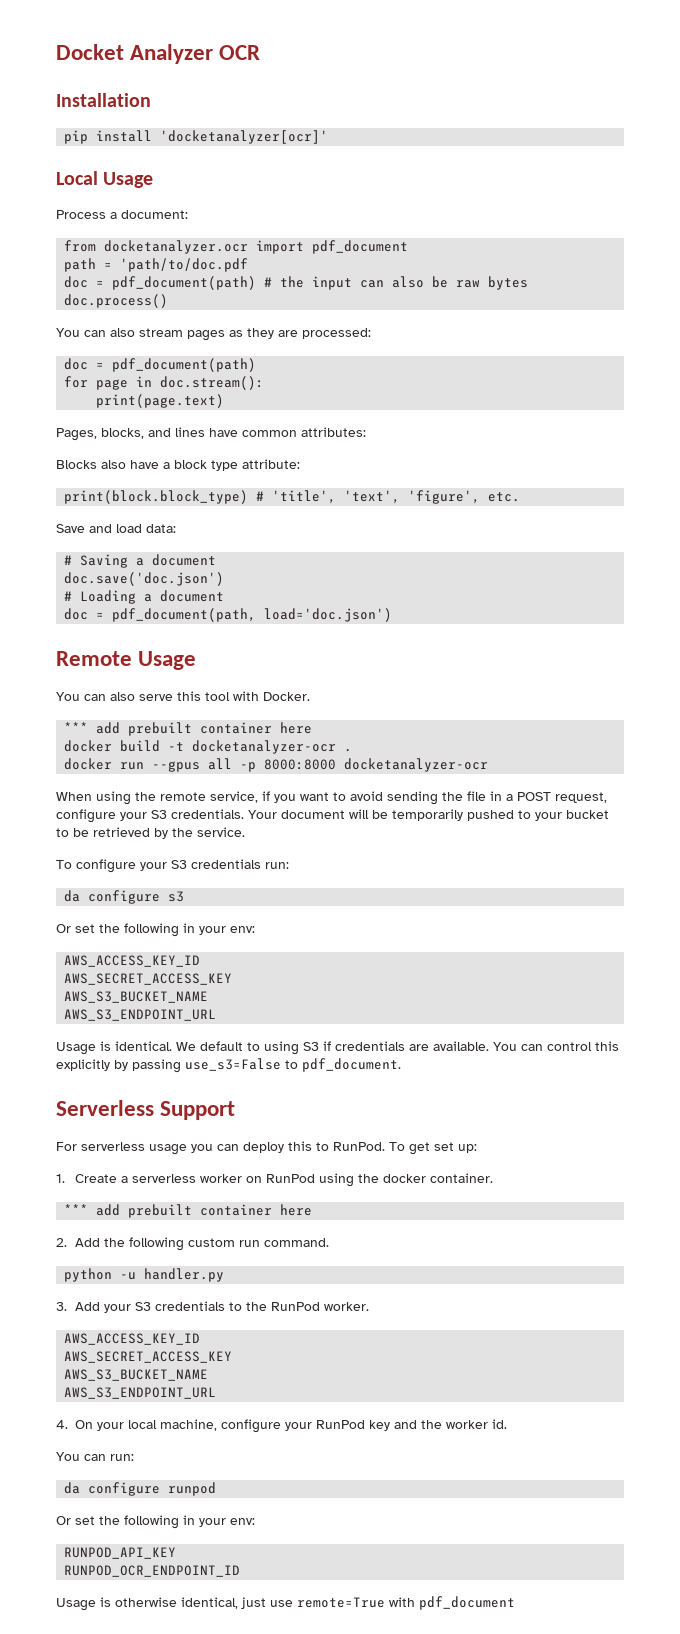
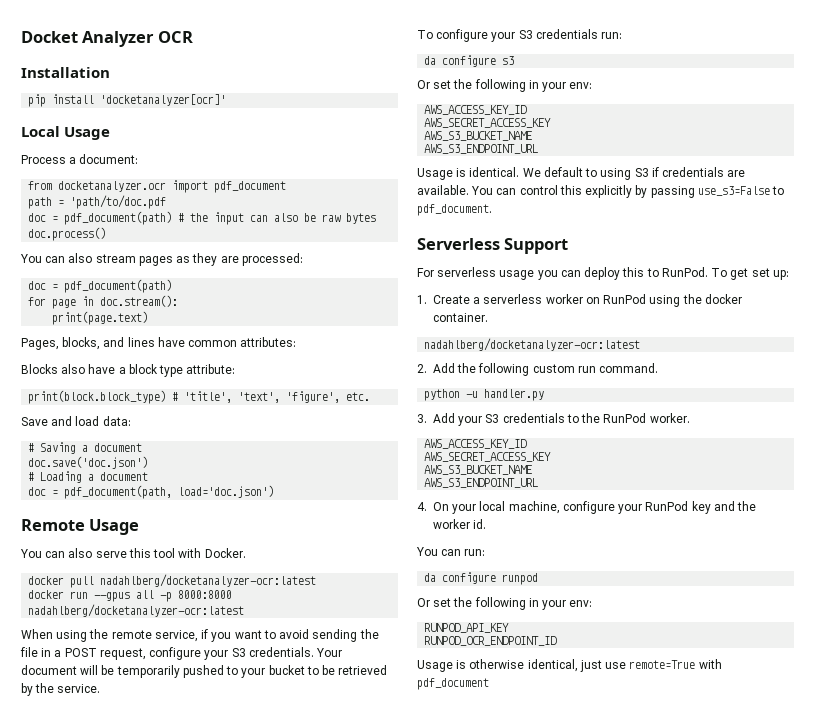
[64,722,313,736] [64,740,353,754] *** add prebuilt container here // docker build -t docketanalyzer-ocr . -> [28,574,317,588] docker pull nadahlberg/docketanalyzer-ocr:latest
[344,758,489,772] docketanalyzer-ocr -> [28,604,245,617] nadahlberg/docketanalyzer-ocr:latest
[64,1204,313,1218] *** add prebuilt container here -> [424,338,641,351] nadahlberg/docketanalyzer-ocr:latest

